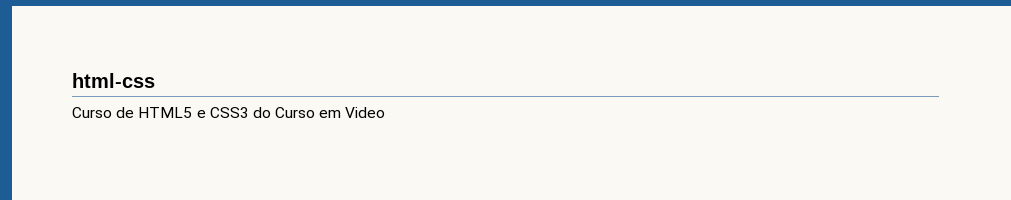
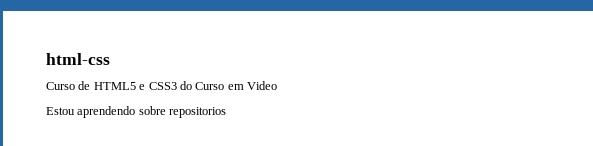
(386, 112) none -> [46,106,227,118] // Estou aprendendo sobre repositorios

